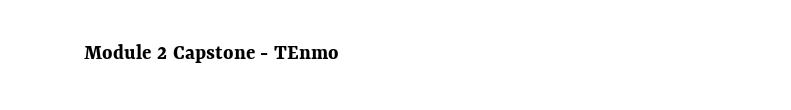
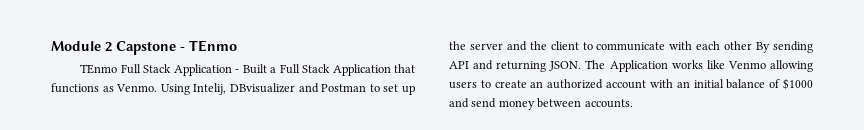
(340, 52) none -> [80,64,415,76] [51,83,416,95] [449,41,813,53] [449,60,813,72] [449,78,813,90] [449,98,633,110] // TEnmo Full Stack Application - Built a Full Stack Application that functions as Venmo. Using Intelij, DBvisualizer and Postman to set up the server and the client to communicate with each other By sending API and returning JSON. The Application works like Venmo allowing users to create an authorized account with an initial balance of $1000 and send money between accounts.

